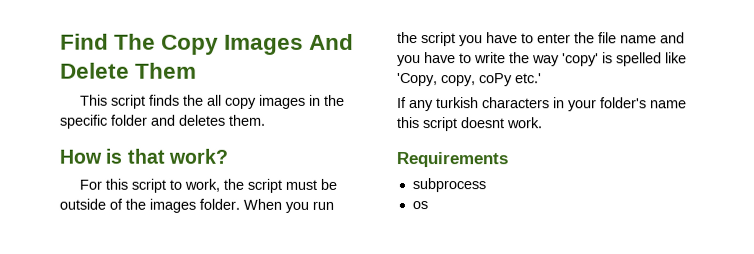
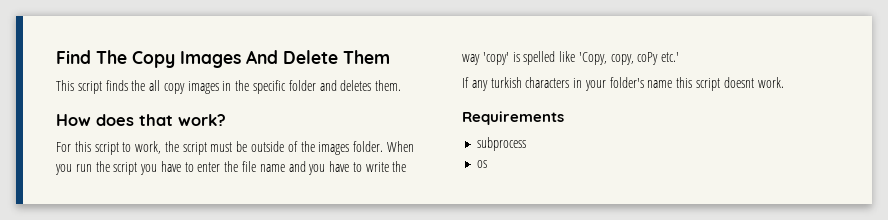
[105,148,123,164] is -> [96,114,134,126] does

